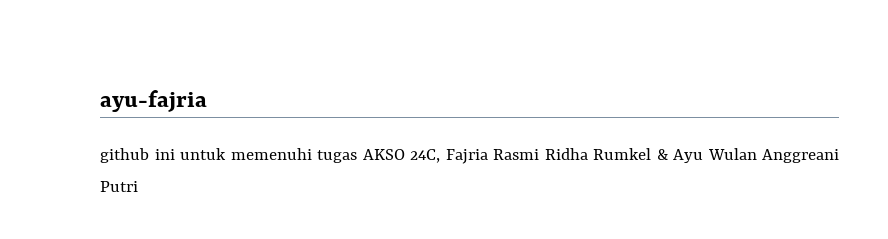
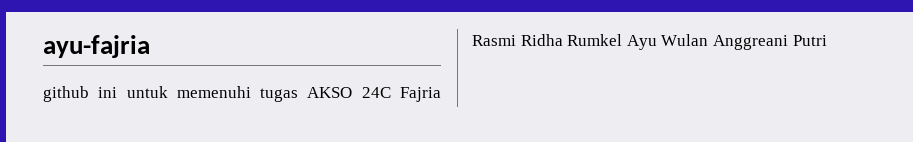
[410,149,440,163] 24C, -> [361,87,391,98] 24C
[656,149,668,160] & -> (623, 40) none

